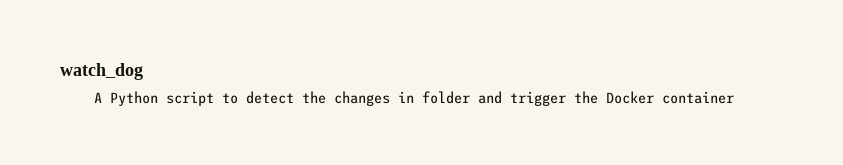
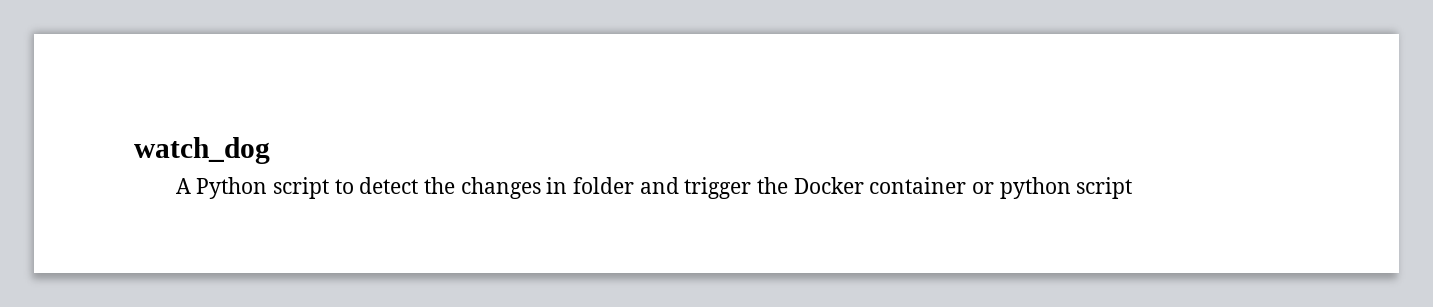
(734, 97) none -> [971,177,1133,199] or python script

